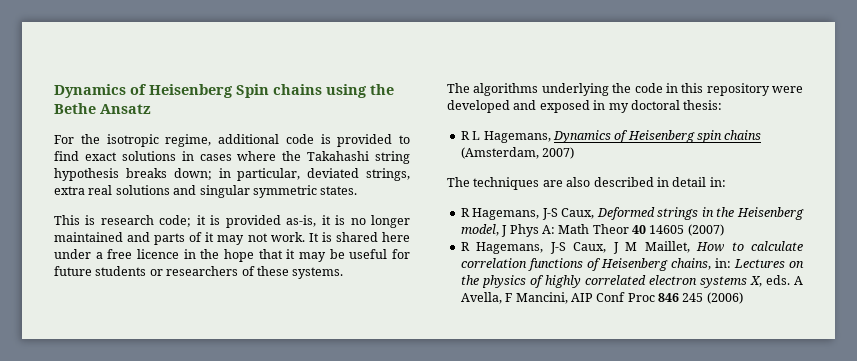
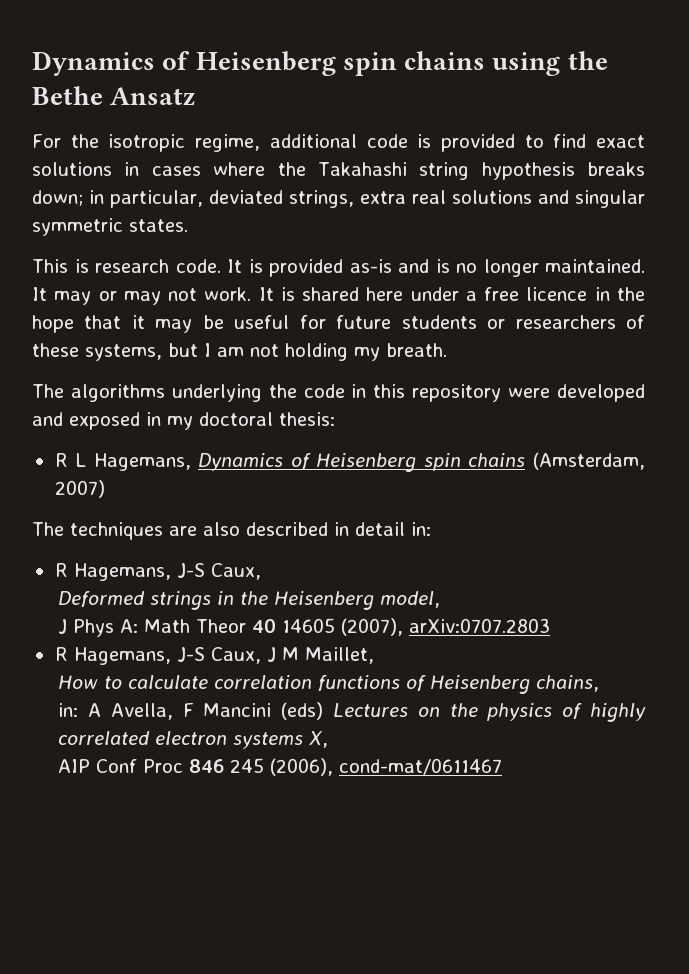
[54,84,269,98] Dynamics of Heisenberg Spin -> [32,51,397,76] Dynamics of Heisenberg spin
[159,215,410,228] [54,232,215,245] code; it is provided as-is, it is no longer maintained and parts of it -> [175,259,645,277] [32,287,117,305] code. It is provided as-is and is no longer maintained. It may or
[292,267,344,279] systems. -> [85,343,447,361] systems, but I am not holding my breath.
(595, 213) none -> (261, 571) //
(499, 230) none -> (441, 599) //
[687,224,724,236] (2007) -> [341,618,551,636] (2007), arXiv:0707.2803
(690, 247) none -> (374, 655) //
[714,258,731,268] in: -> [58,702,324,720] // in: A Avella, F Mancini (eds)
[765,275,803,285] [460,292,568,304] eds. A Avella, F Mancini, -> (329, 739) //
[706,292,743,304] (2006) -> [270,758,503,776] (2006), cond-mat/0611467

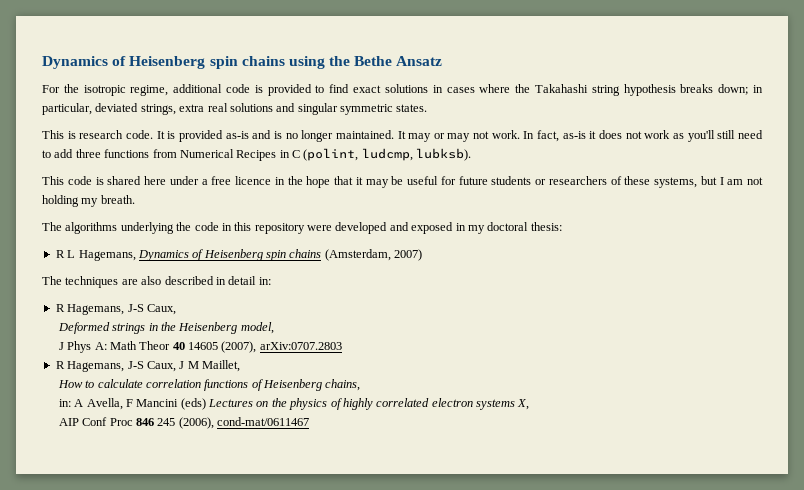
[258,287,274,301] It -> [523,130,764,142] [42,148,472,161] [42,176,92,185] In fact, as-is it does not work as you'll still need to add three functions from Numerical Recipes in C (polint, ludcmp, lubksb). // This code

